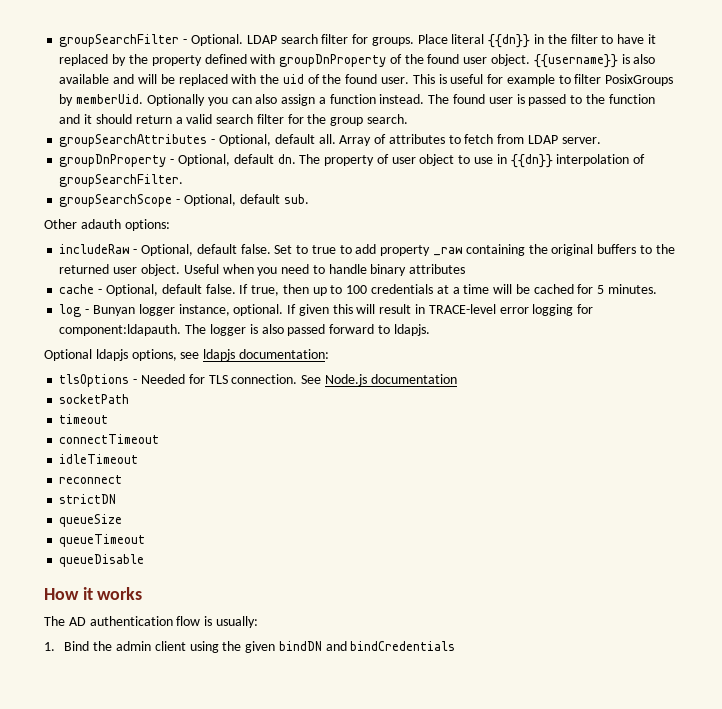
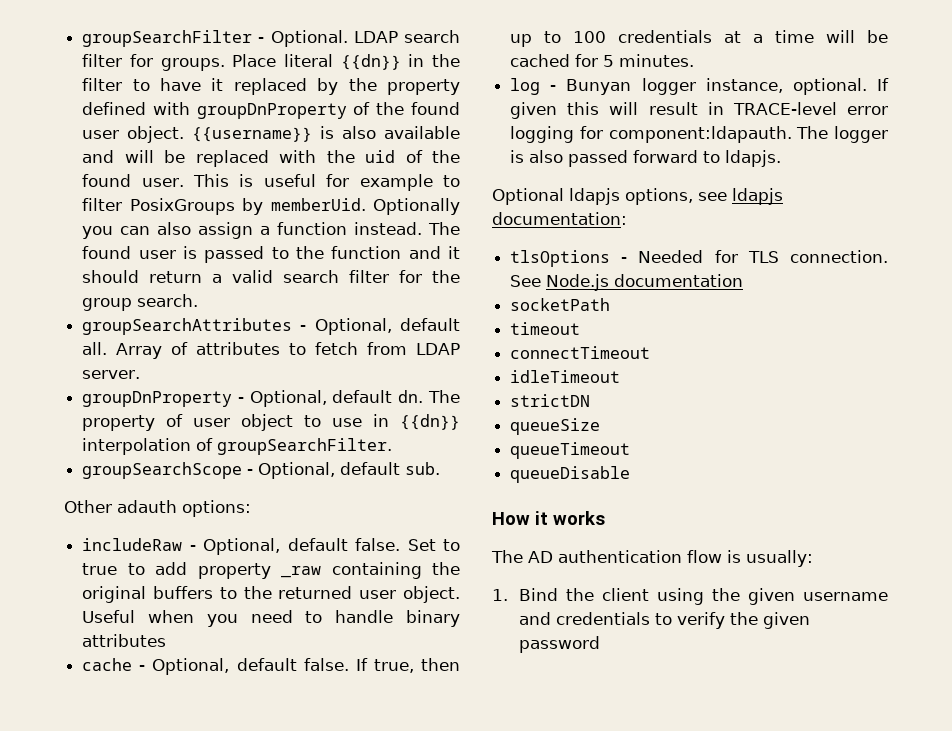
[59,475,123,484] // reconnect -> (621, 376) none
[115,641,151,651] admin -> (595, 594) none
[278,641,456,651] bindDN and bindCredentials -> [803,592,888,601] [519,612,811,629] [519,636,601,653] username and credentials to verify the given password

